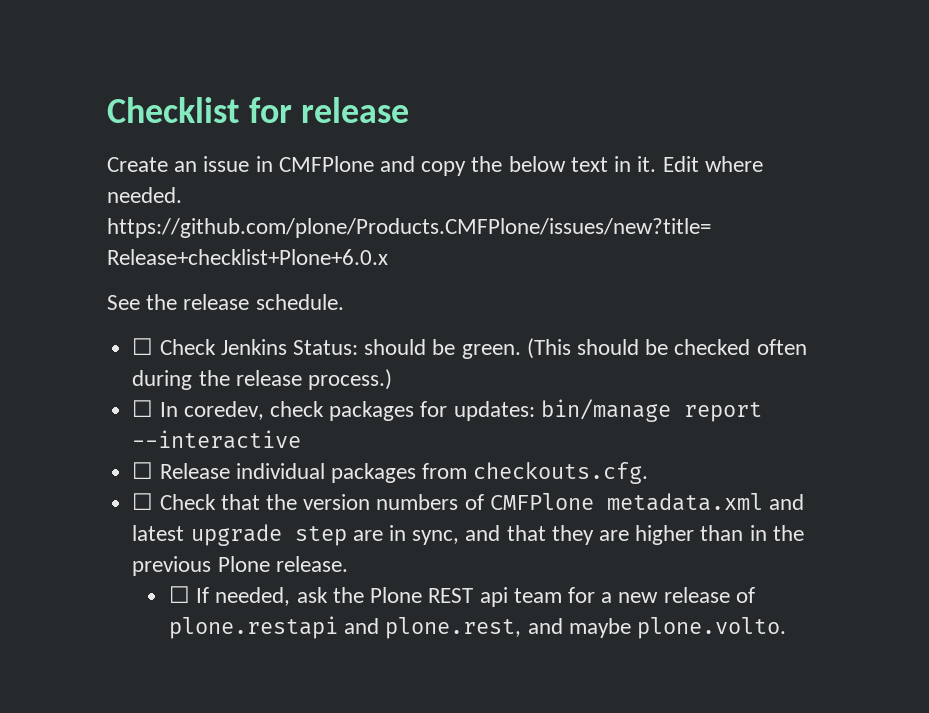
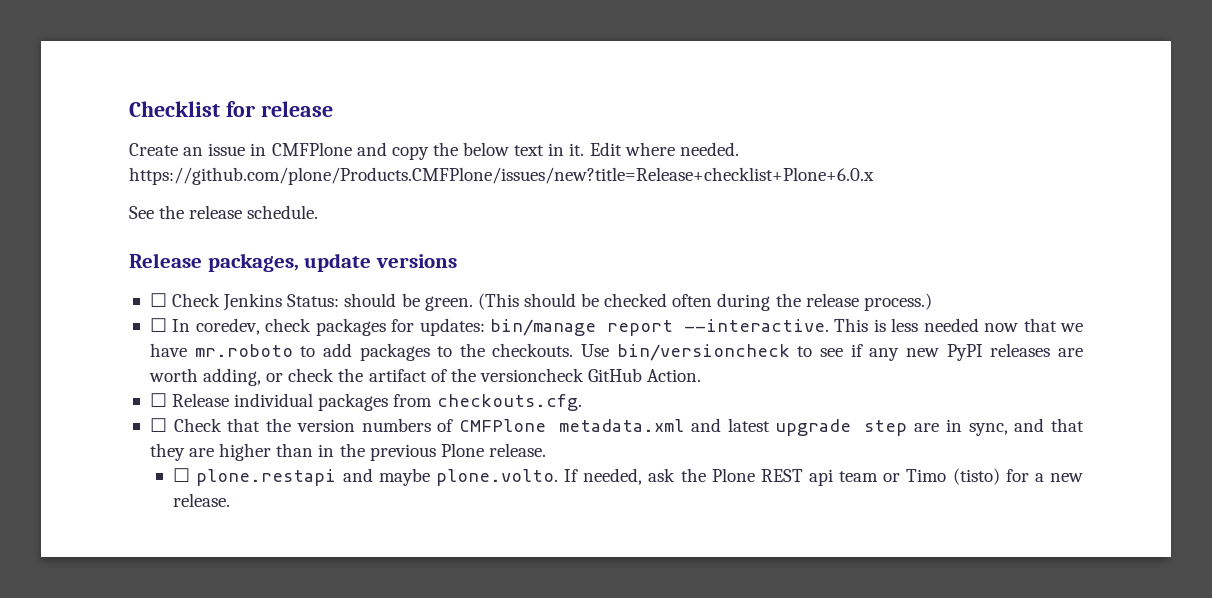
(344, 302) none -> [129,253,458,272] // Release packages, update versions
[132,430,302,449] --interactive -> [683,318,1084,332] [149,343,1083,361] [148,368,702,386] --interactive. This is less needed now that we have mr.roboto to add packages to the checkouts. Use bin/versioncheck to see if any new PyPI releases are worth adding, or check the artifact of the versioncheck GitHub Action.
(191, 594) none -> [196,468,558,486] plone.restapi and maybe plone.volto.
[567,587,755,603] [169,616,787,639] for a new release of plone.restapi and plone.rest, and maybe plone.volto. -> [883,468,1083,485] [173,493,231,507] or Timo (tisto) for a new release.

